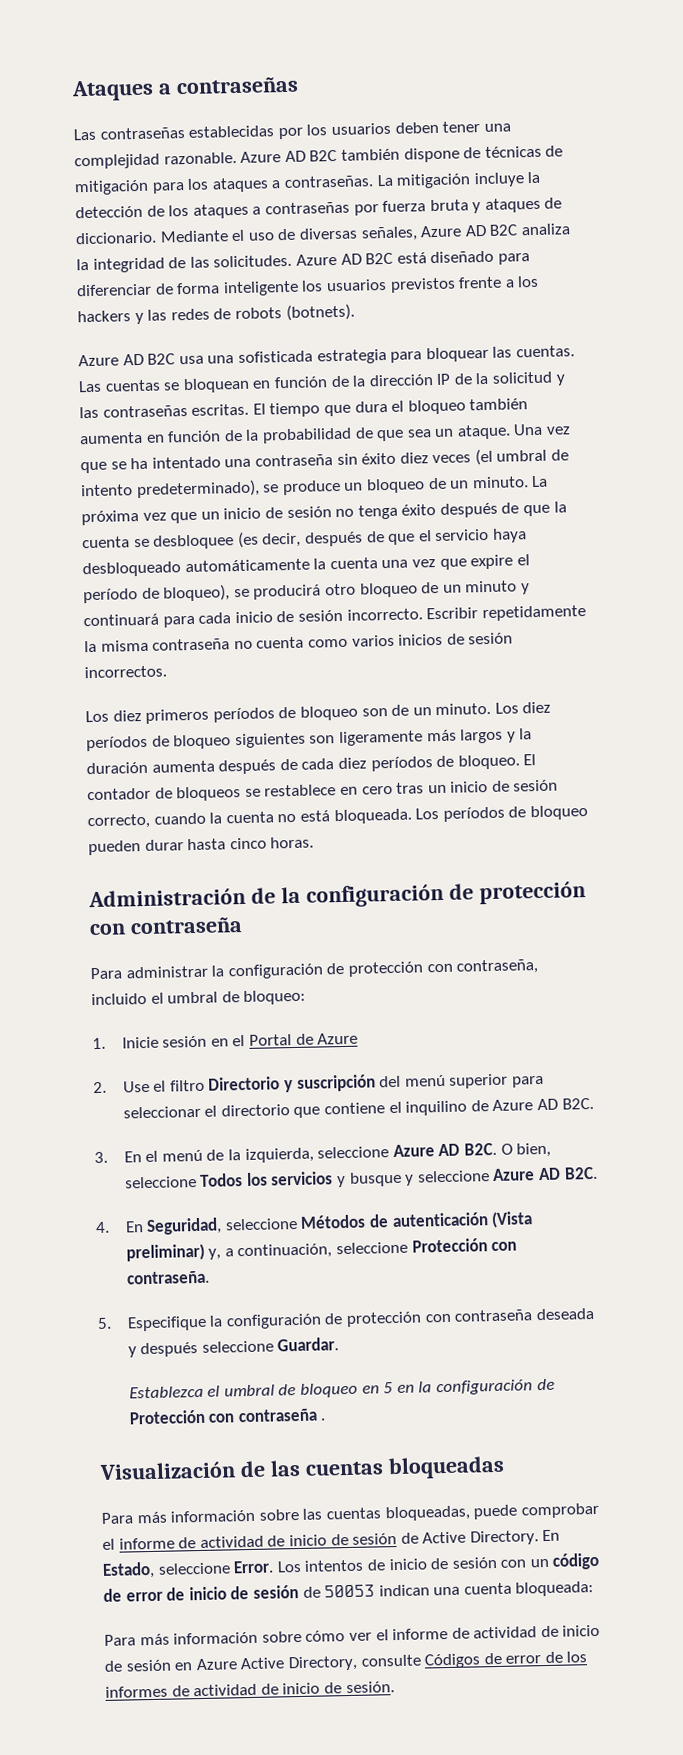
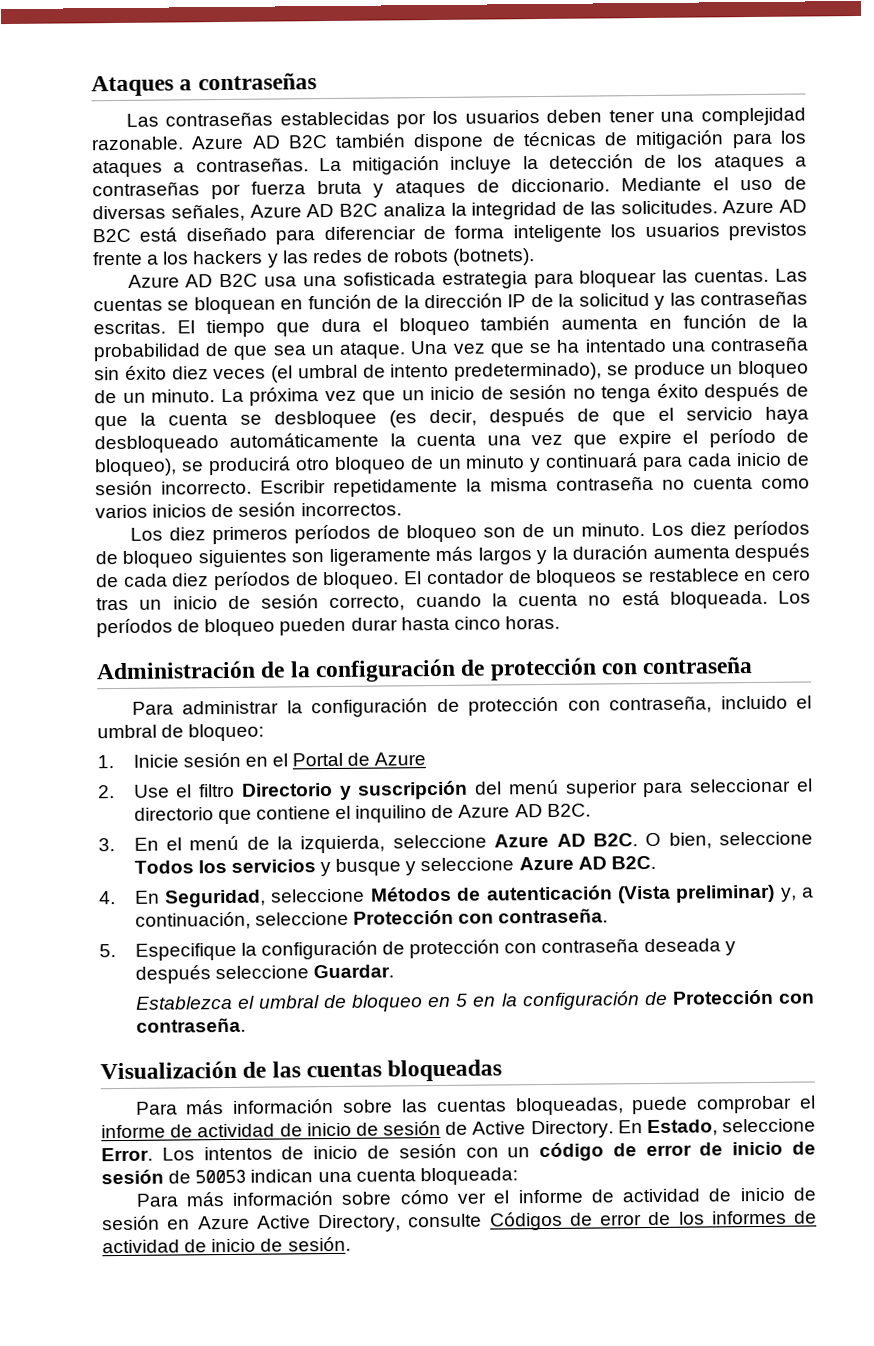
[237,1408,326,1423] contraseña . -> [135,1017,246,1033] contraseña.

